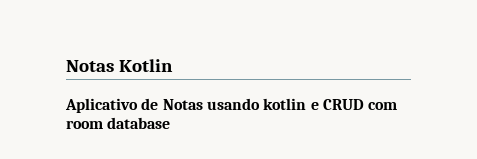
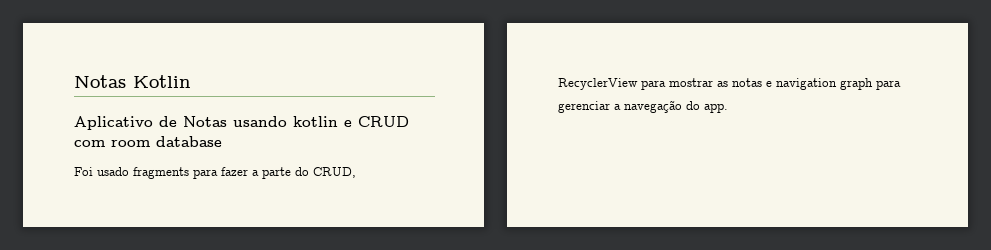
(171, 123) none -> [74,167,356,179] [558,78,901,90] [558,100,728,113] // Foi usado fragments para fazer a parte do CRUD, RecyclerView para mostrar as notas e navigation graph para gerenciar a navegação do app.

